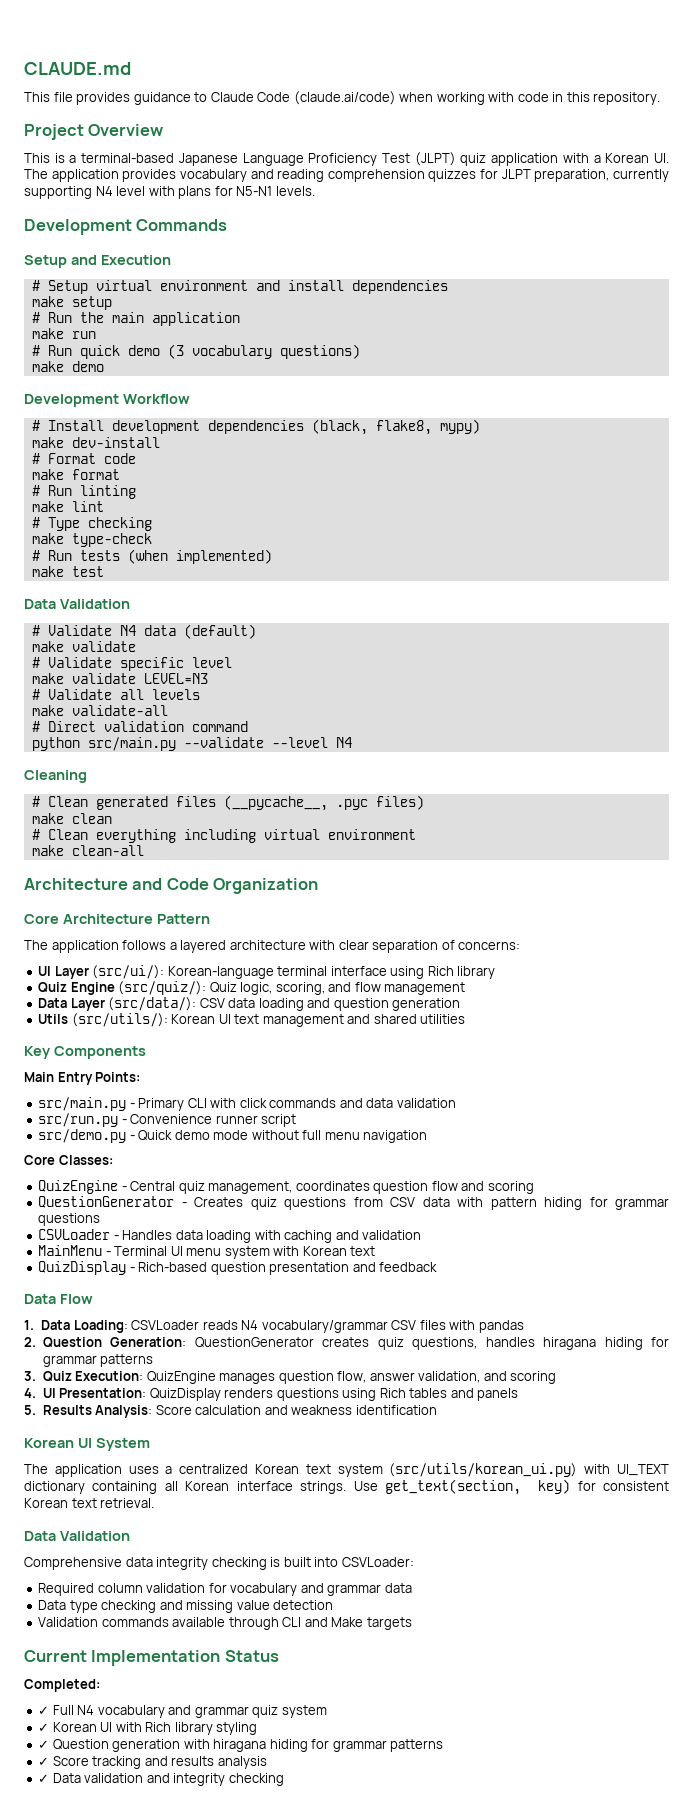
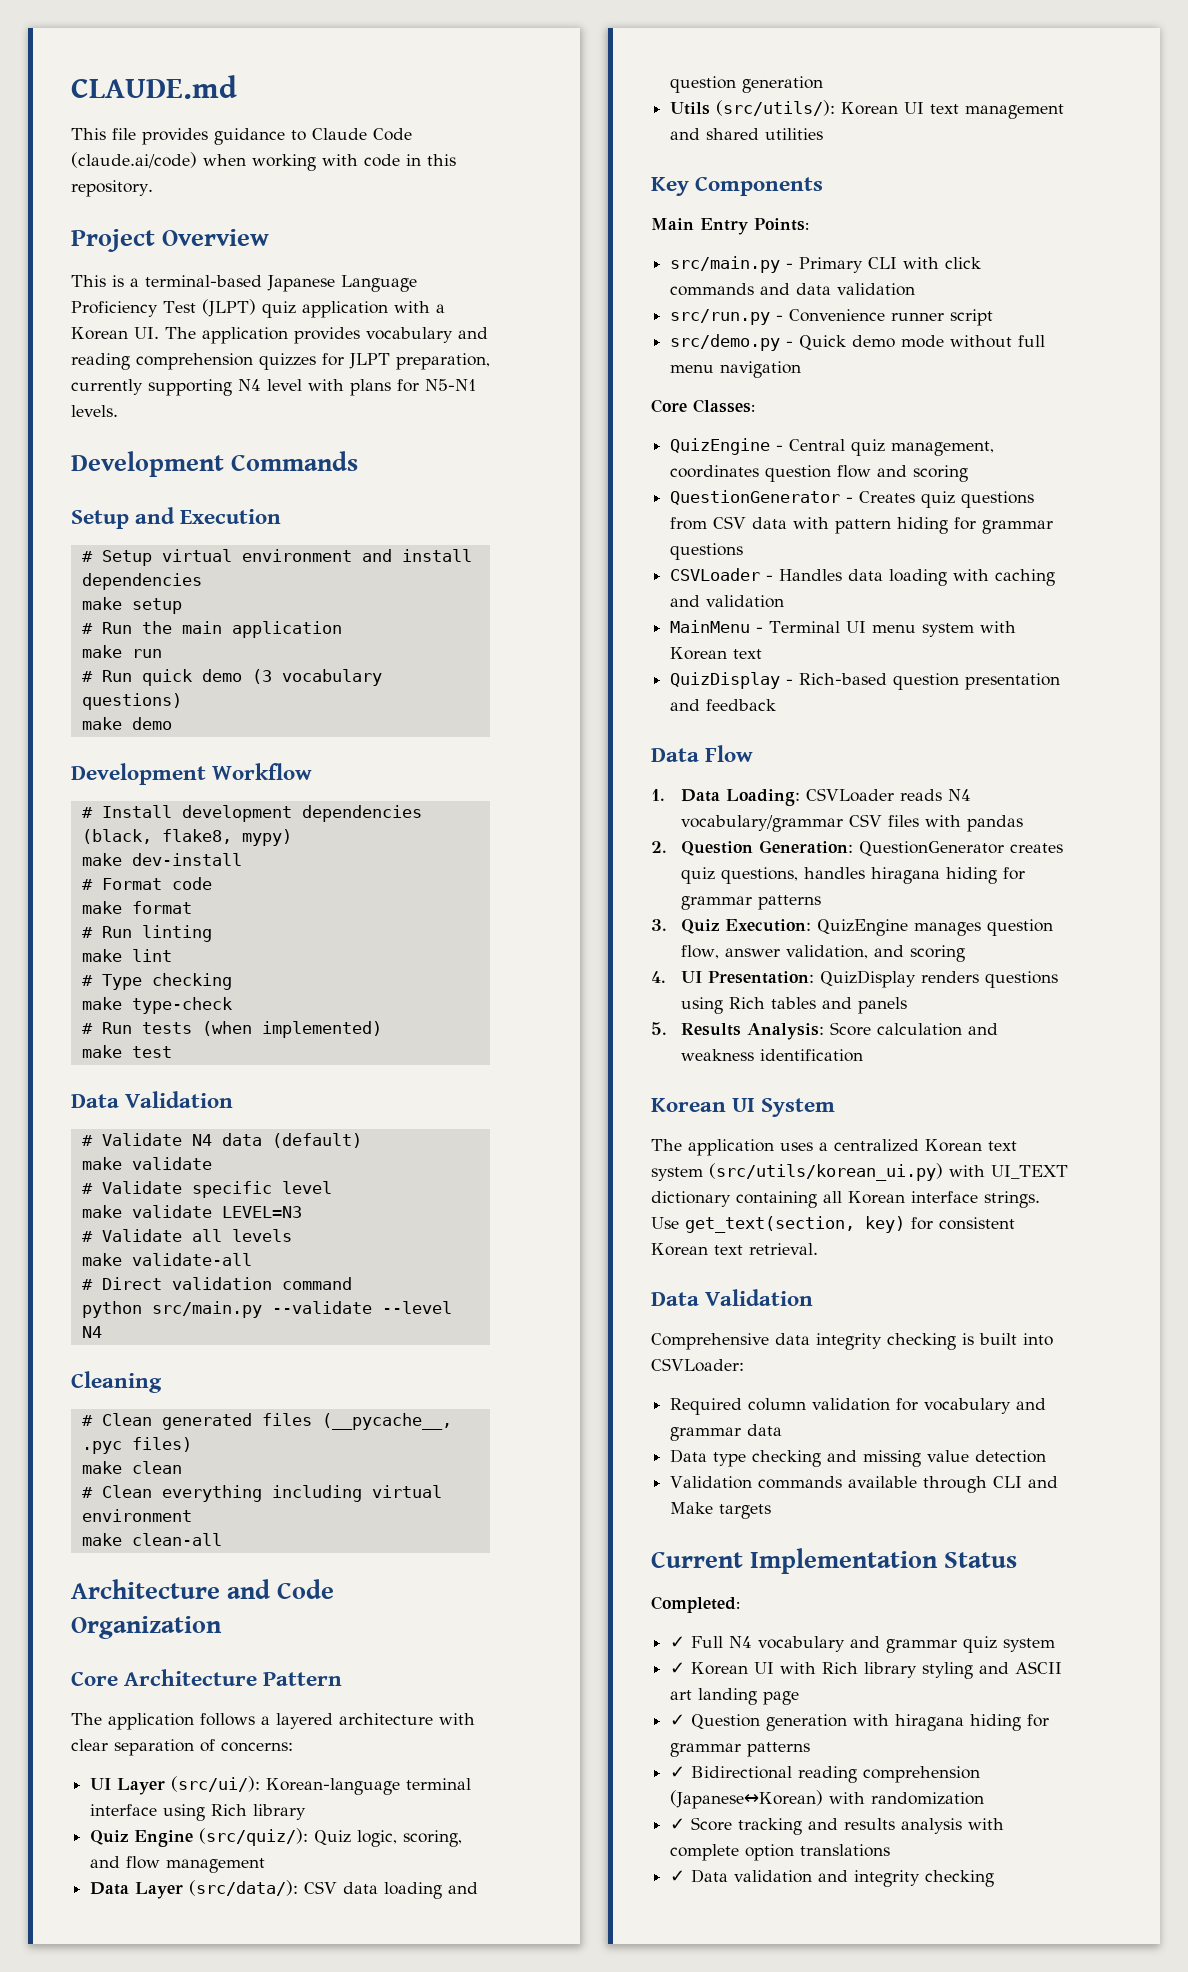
(258, 1728) none -> [979,1661,1063,1674] [670,1688,800,1705] and ASCII art landing page
(444, 1745) none -> [670,1766,981,1783] [670,1790,985,1809] // ✓ Bidirectional reading comprehension (Japanese↔Korean) with randomization
(267, 1762) none -> [968,1818,1005,1830] [670,1844,891,1861] with complete option translations

